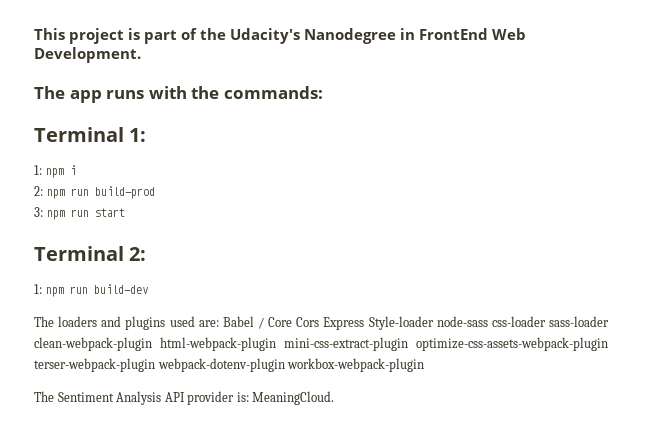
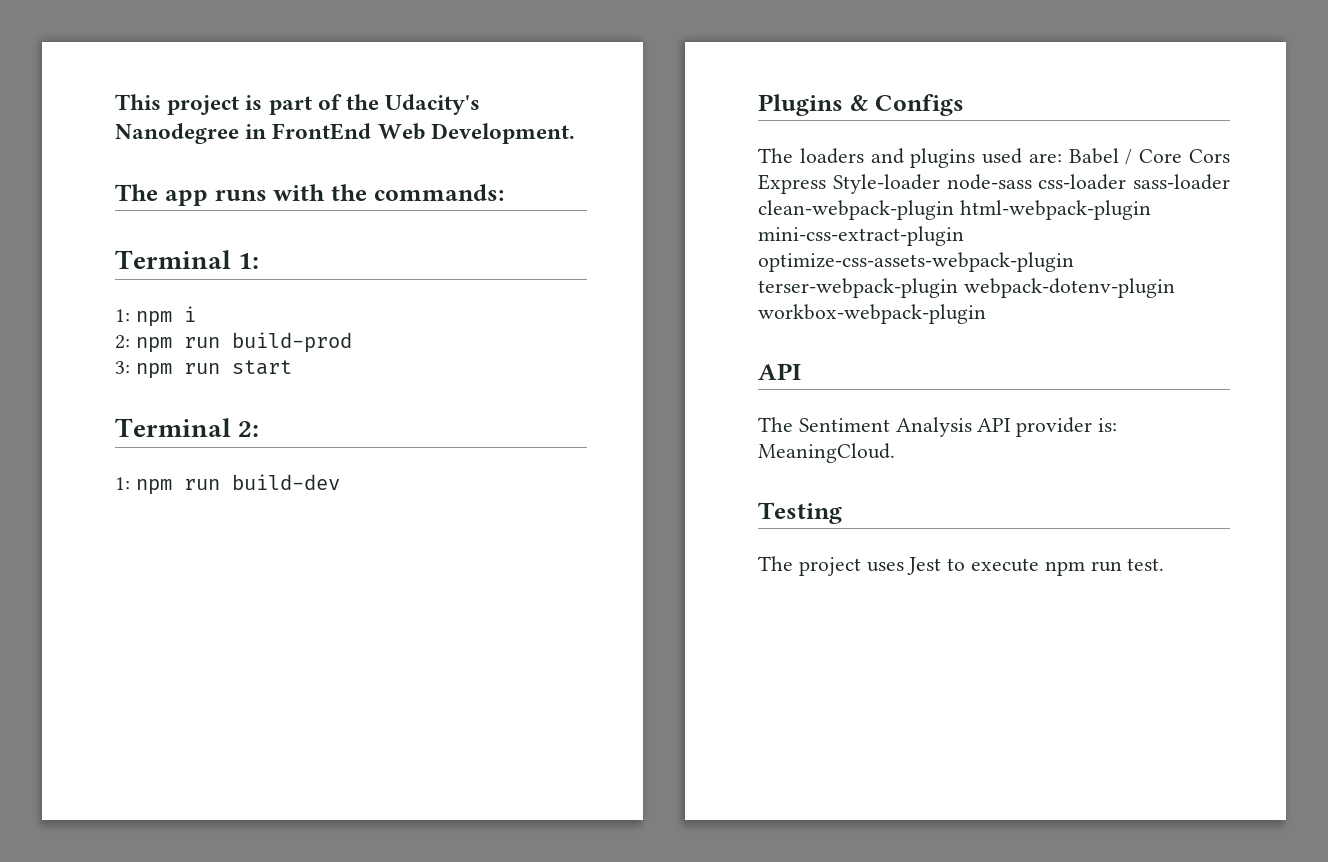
(148, 289) none -> [758,94,964,116] // Plugins & Configs
(425, 365) none -> [758,363,801,380] // API
(335, 398) none -> [758,502,842,524] [758,556,1165,576] // Testing // The project uses Jest to execute npm run test.

